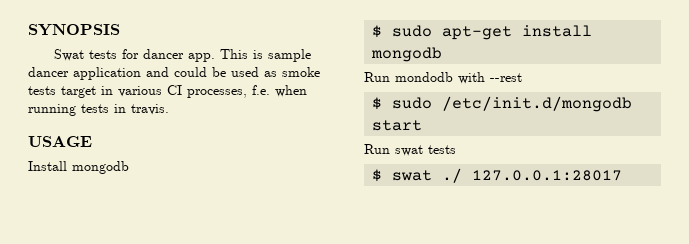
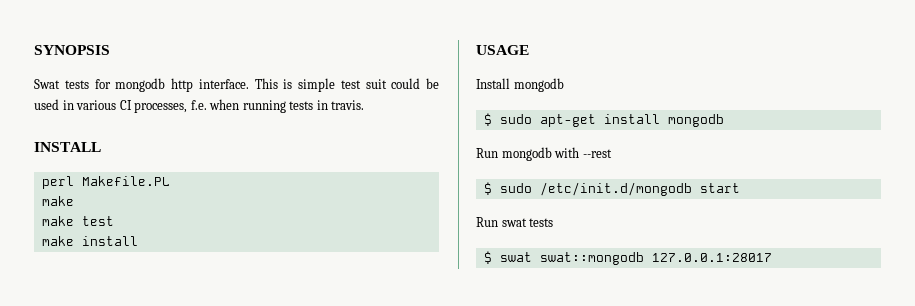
[143,49,312,62] [28,67,320,80] [28,86,96,98] dancer app. This is sample dancer application and could be used as smoke tests target -> [115,78,439,92] [34,99,59,110] mongodb http interface. This is simple test suit could be used
(169, 109) none -> [34,142,101,152] [41,176,170,189] [41,196,74,206] [41,216,114,226] [41,236,138,246] // INSTALL // perl Makefile.PL // make // make test // make install
[395,72,453,82] mondodb -> [501,147,552,161] mongodb
[442,168,463,183] ./ -> [539,252,644,265] swat::mongodb

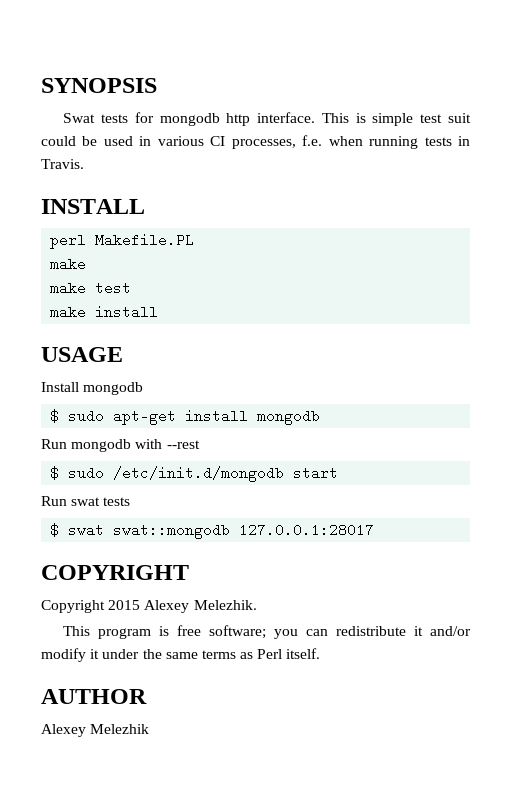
[331,100,365,110] travis. -> [41,159,84,169] Travis.
(772, 257) none -> [41,565,189,580] [41,600,257,613] [63,625,471,639] [41,648,321,662] [41,689,147,704] [41,724,150,737] // COPYRIGHT // Copyright 2015 Alexey Melezhik. // This program is free software; you can redistribute it and/or modify it under the same terms as Perl itself. // AUTHOR // Alexey Melezhik

